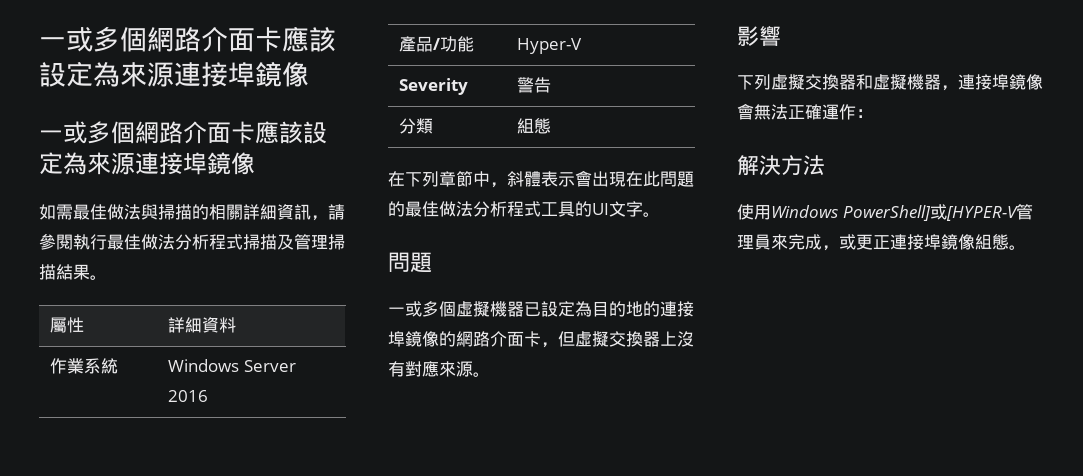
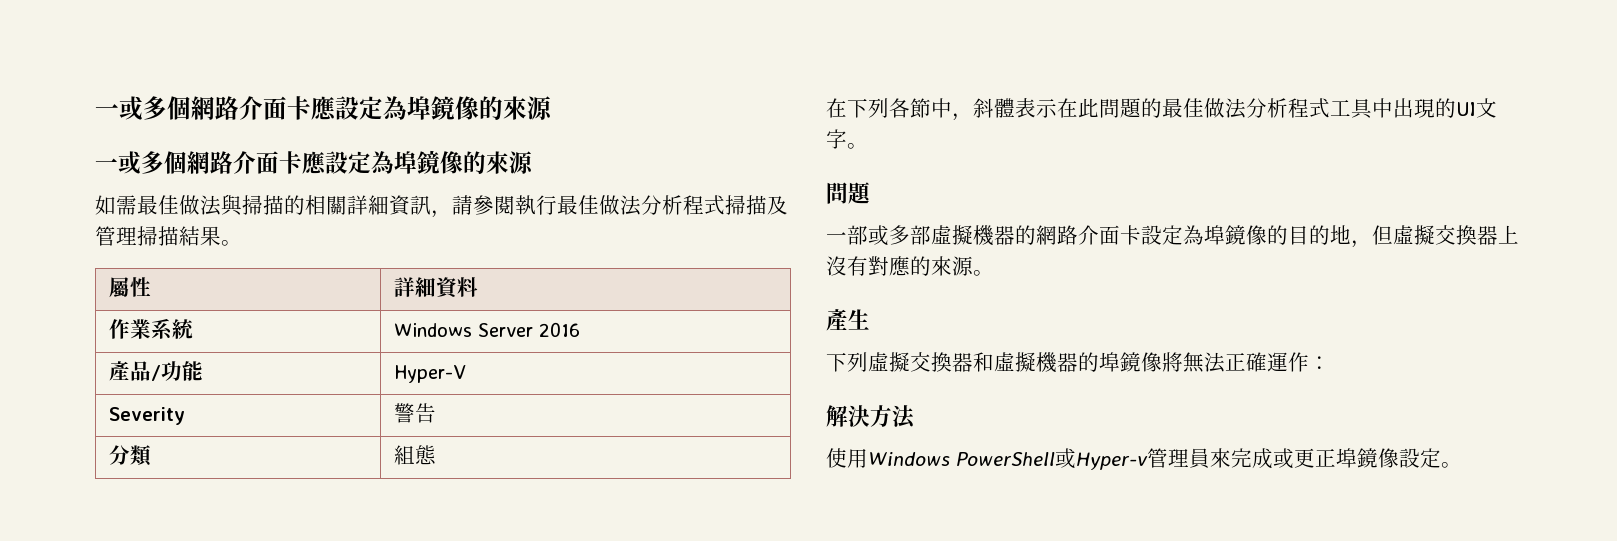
[39,26,336,52] [39,61,309,87] [39,121,327,144] [39,152,255,175] 一或多個網路介面卡應該設定為來源連接埠鏡像 // 一或多個網路介面卡應該設定為來源連接埠鏡像 -> [95,96,553,121] [95,150,534,175] 一或多個網路介面卡應設定為埠鏡像的來源 // 一或多個網路介面卡應設定為埠鏡像的來源
[439,171,456,187] 章 -> [889,98,910,118] 各
[575,170,626,187] 會出現 -> (1057, 108) none
(575, 209) none -> [1372,98,1435,118] 中出現
[405,301,694,317] [388,331,541,347] 或多個虛擬機器已設定為目的地的連接埠鏡像的網路介面卡 -> [847,225,1351,246] 部或多部虛擬機器的網路介面卡設定為埠鏡像的目的地
(439, 369) none -> [910,256,931,276] 的
[737,25,781,46] 影響 -> [826,309,870,331] 產生
[941,74,1043,91] [737,103,754,120] ，連接埠鏡像會 -> [1078,352,1183,372] 的埠鏡像將
[842,204,1018,221] PowerShell]或[HYPER-V -> [956,448,1148,470] PowerShell或Hyper-v
[822,234,1009,251] ，或更正連接埠鏡像組態 -> [1273,448,1441,469] 或更正埠鏡像設定

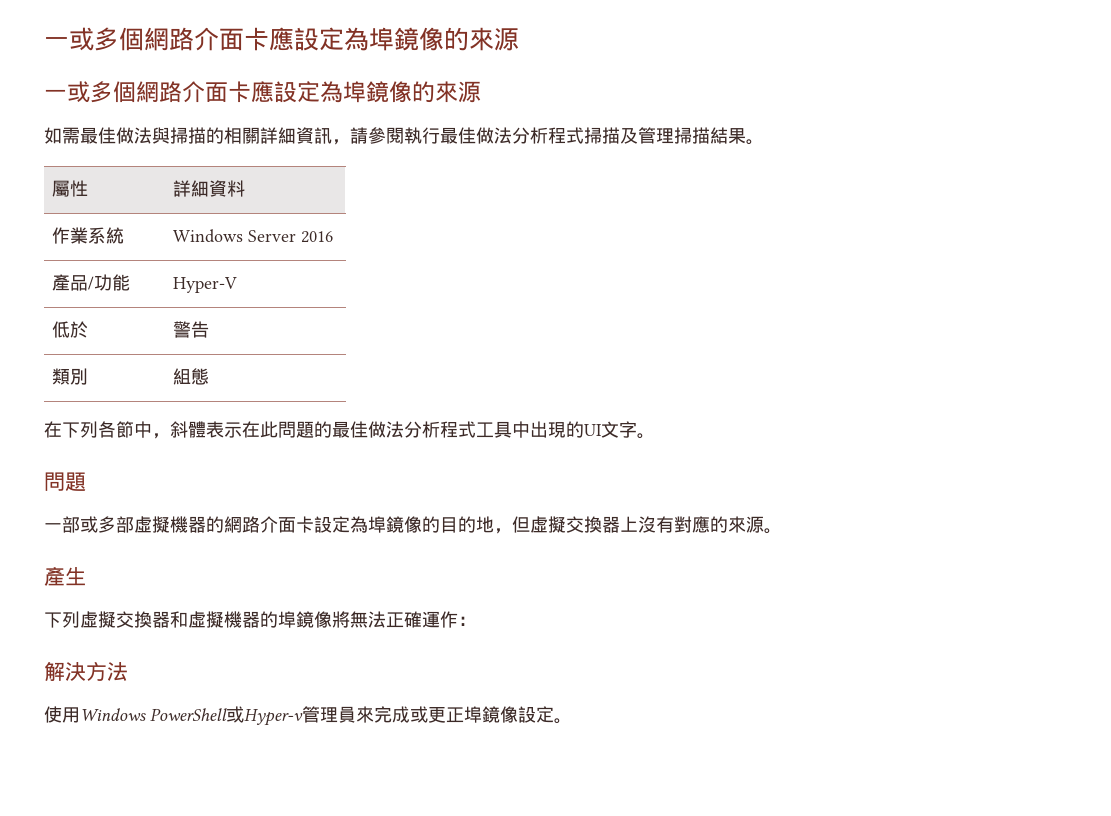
[108,407,185,425] Severity -> [52,321,89,338] 低於
[108,445,130,465] 分 -> (210, 329) none
(152, 455) none -> [70,368,89,385] 別

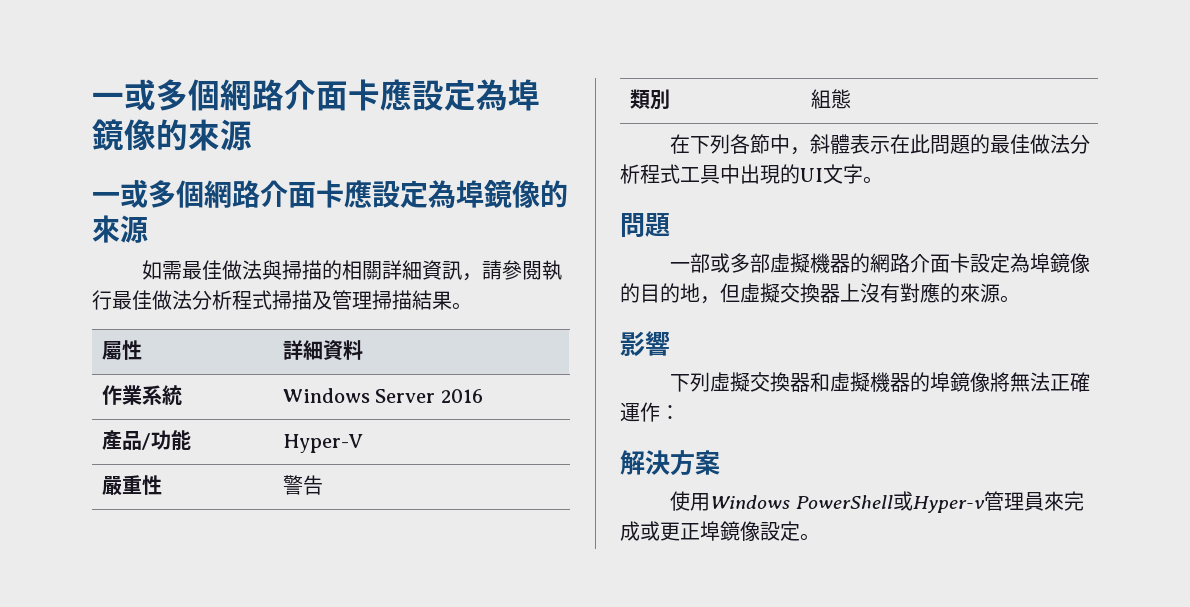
[52,321,89,338] 低於 -> [102,475,163,495] 嚴重性
[44,567,86,586] 產生 -> [620,331,670,357] 影響
[107,662,128,681] 法 -> [695,450,720,475] 案

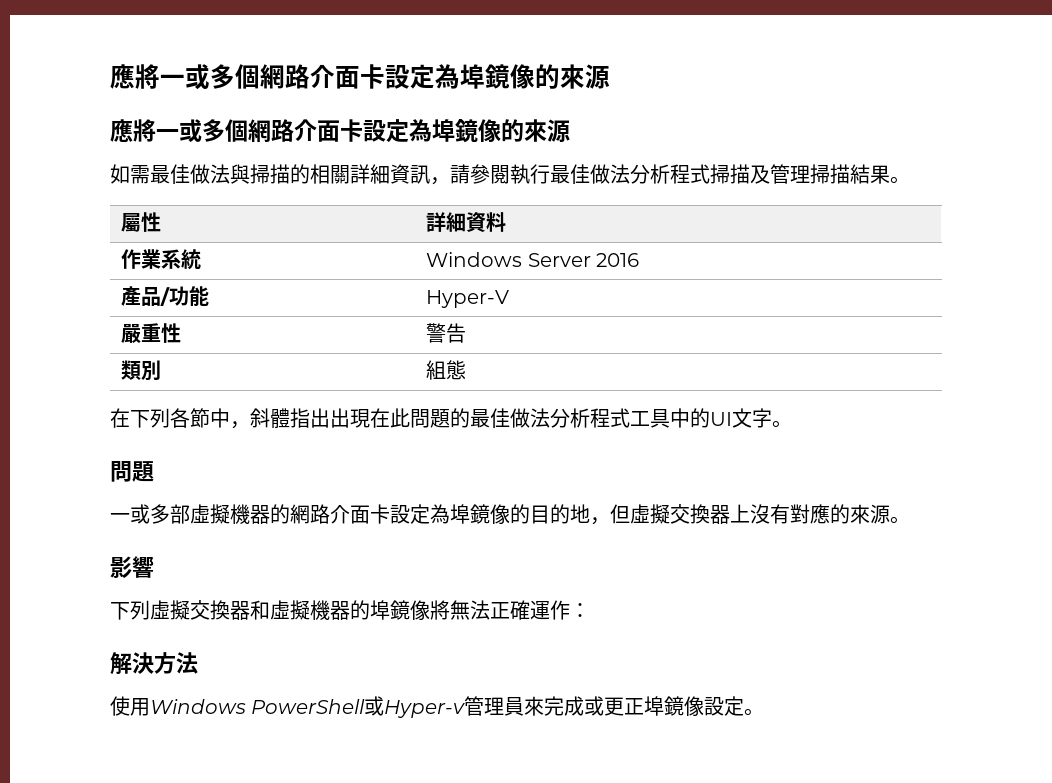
[92,79,540,111] [92,119,252,151] [92,179,372,208] 一或多個網路介面卡應設定為埠鏡像的來源 // 一或多個網路介面卡應 -> [110,64,610,90] [110,119,363,143] 應將一或多個網路介面卡設定為埠鏡像的來源 // 應將一或多個網路介面卡
[850,134,891,154] 表示 -> [290,408,370,428] 指出出現
[740,164,780,184] 出現 -> (690, 418) none
[690,253,711,273] 部 -> (130, 517) none
[695,450,720,475] 案 -> [176,652,198,674] 法

